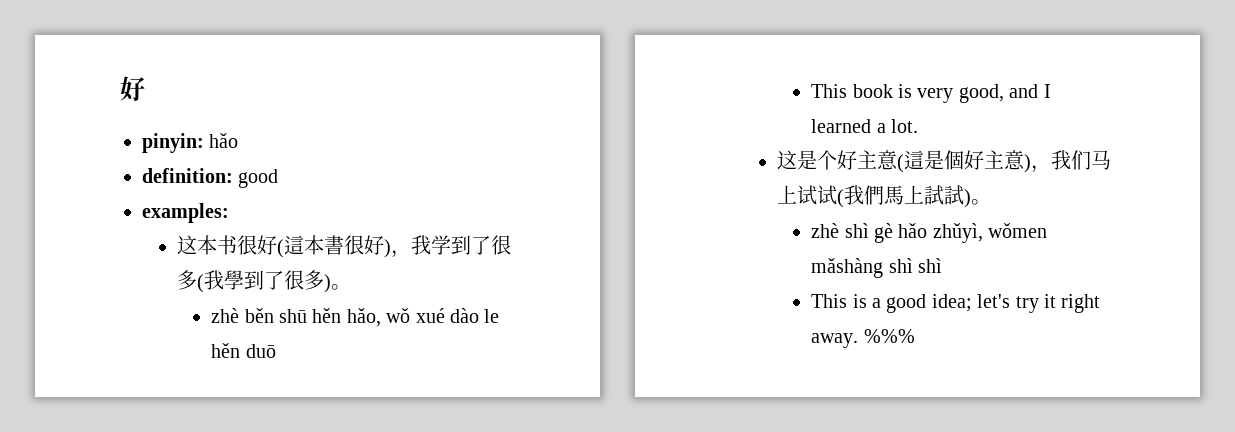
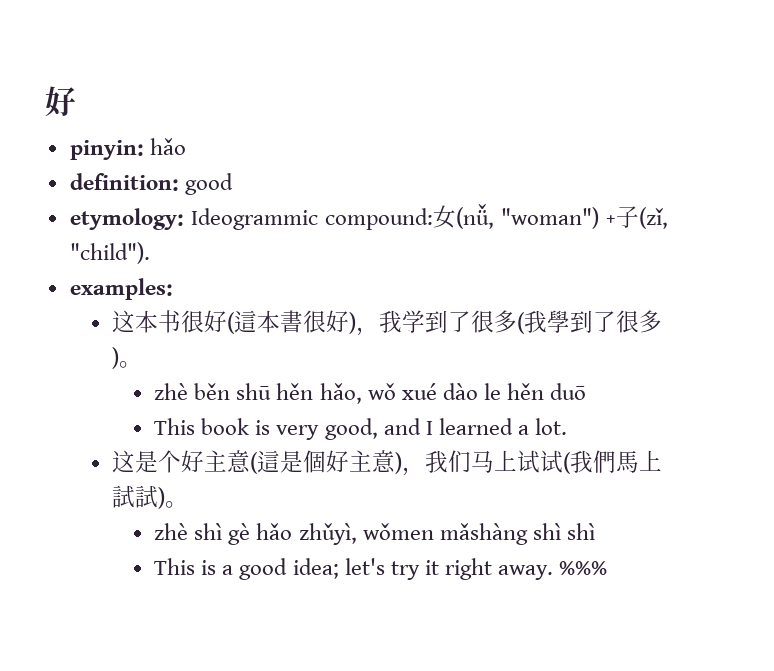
(279, 178) none -> [69,203,668,230] [69,242,150,264] // etymology: Ideogrammic compound:女(nǚ, "woman") +子(zǐ, "child").

